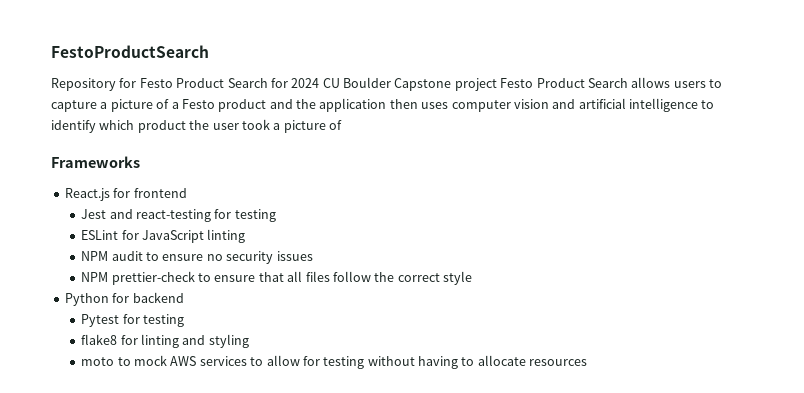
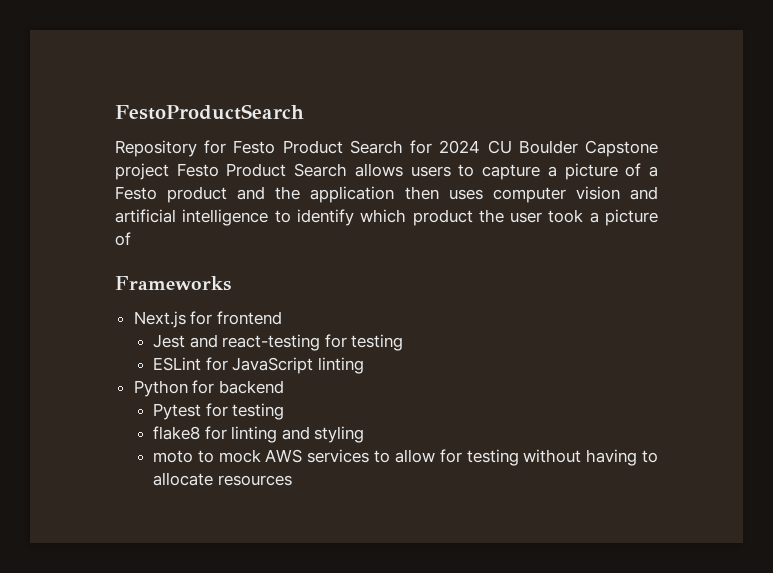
[64,188,110,201] React.js -> [133,311,186,328] Next.js
[81,251,313,264] [81,271,473,285] // NPM audit to ensure no security issues // NPM prettier-check to ensure that all files follow the correct style -> (364, 365) none

